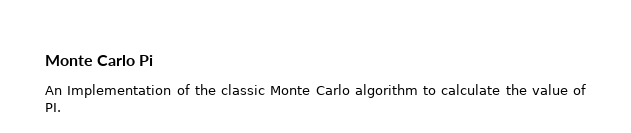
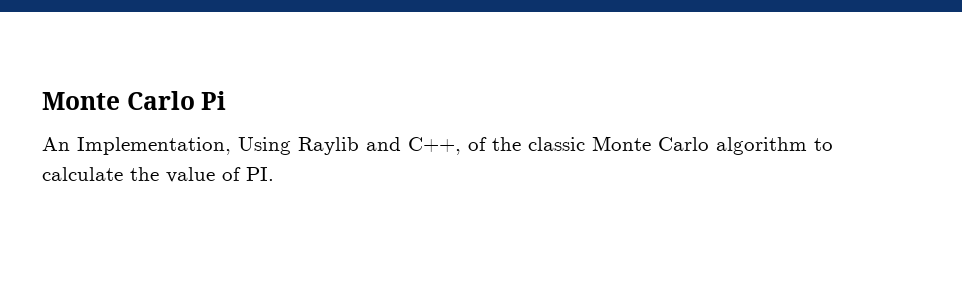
[67,84,172,98] Implementation -> [77,137,461,155] Implementation, Using Raylib and C++,

